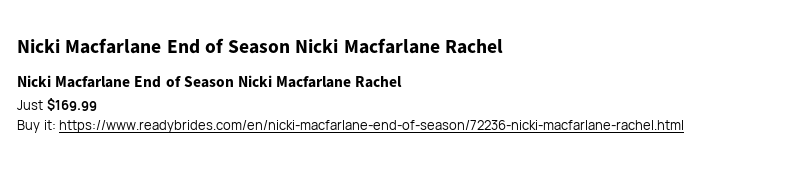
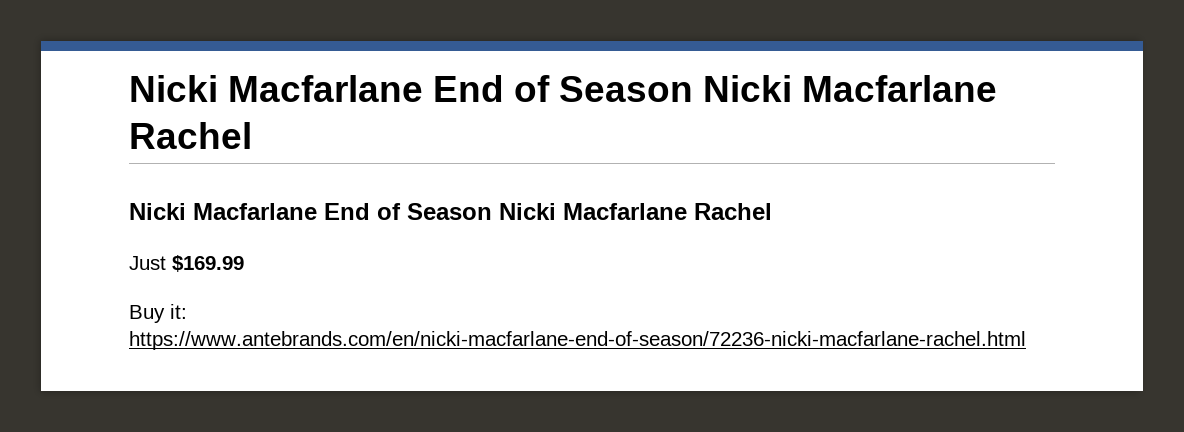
[59,120,685,133] https://www.readybrides.com/en/nicki-macfarlane-end-of-season/72236-nicki-macfarlane-rachel.html -> [129,331,1026,350] https://www.antebrands.com/en/nicki-macfarlane-end-of-season/72236-nicki-macfarlane-rachel.html

